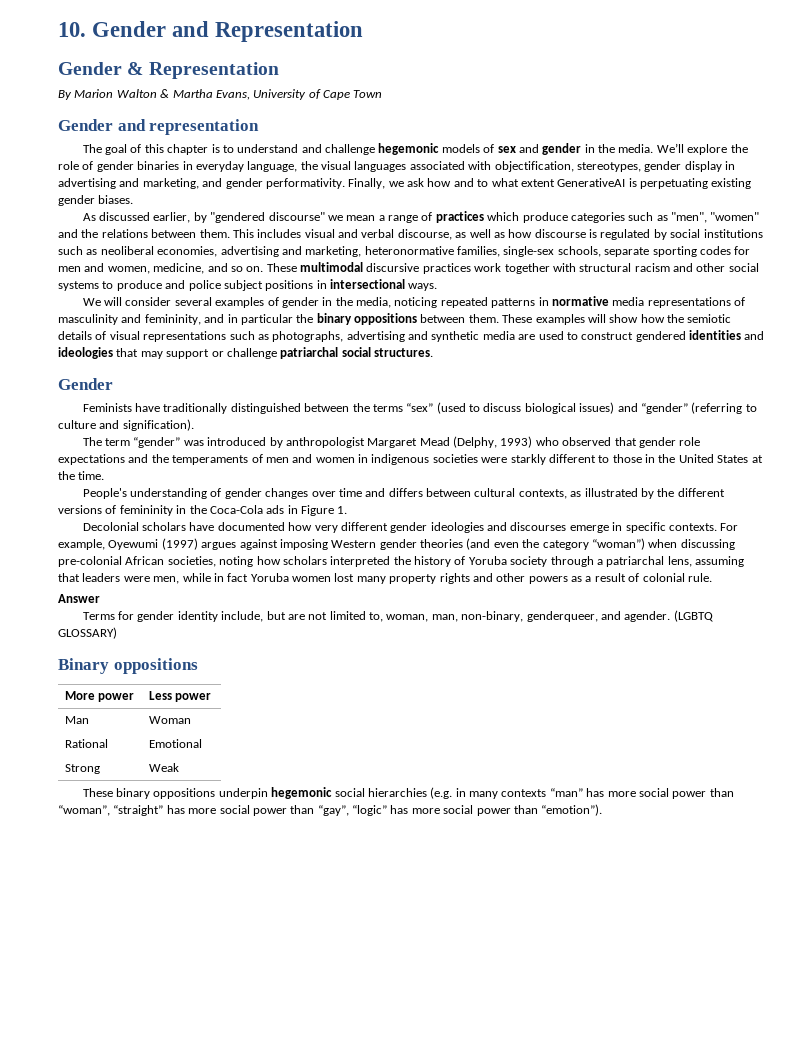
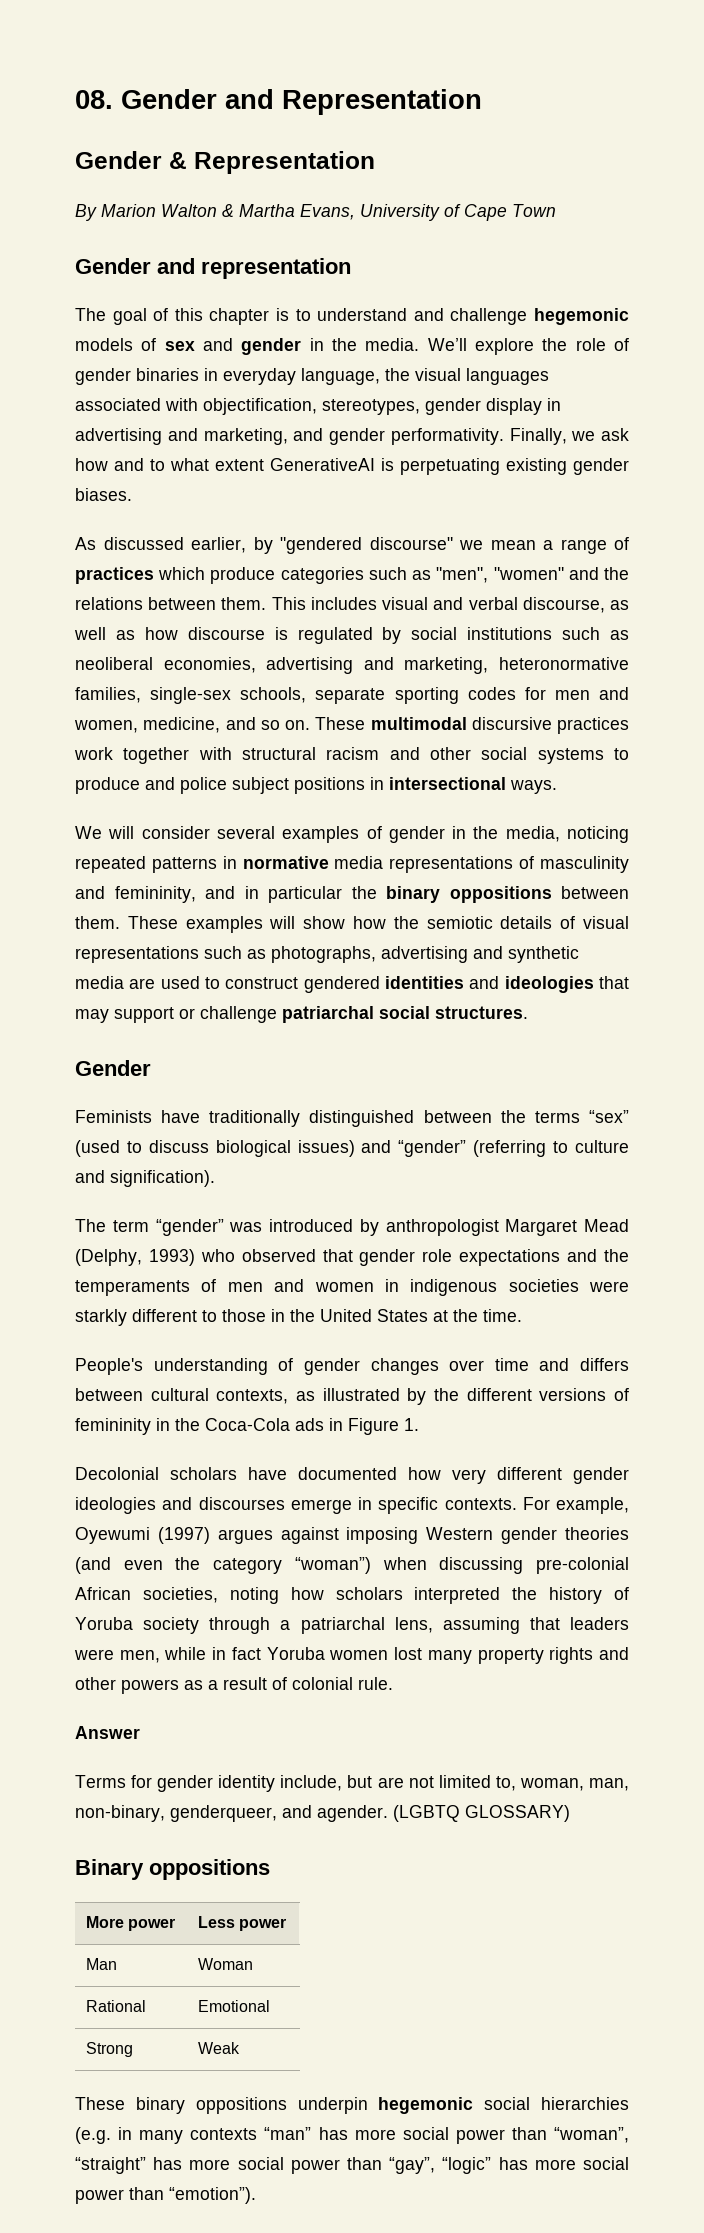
[58,22,86,37] 10. -> [75,90,113,109] 08.

